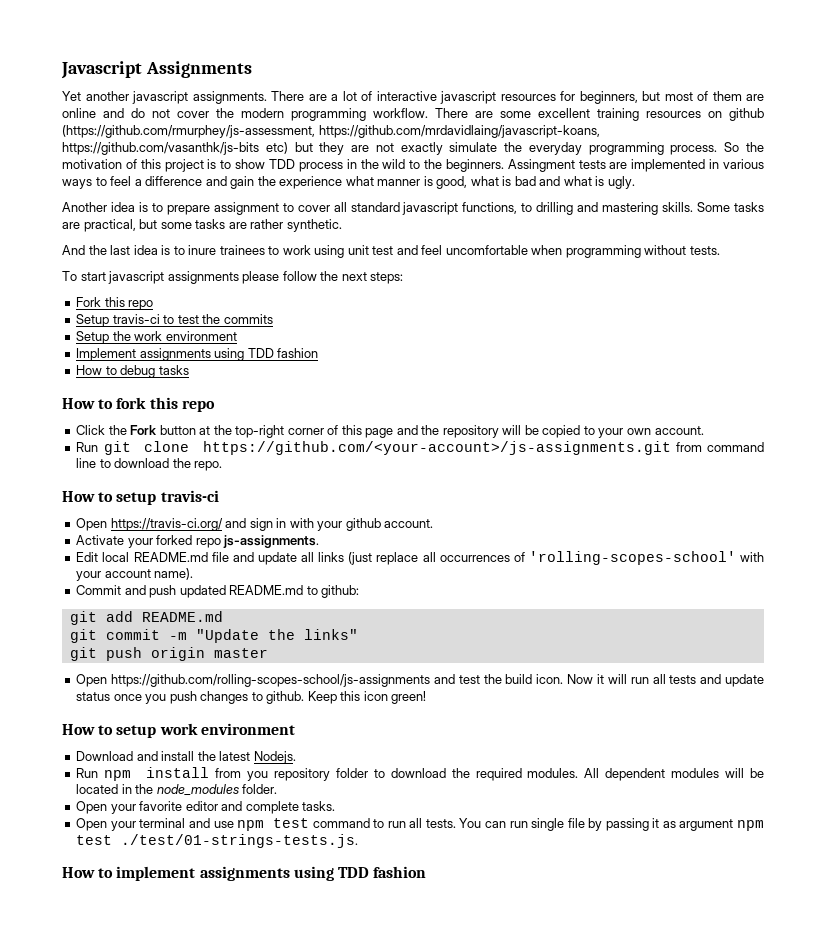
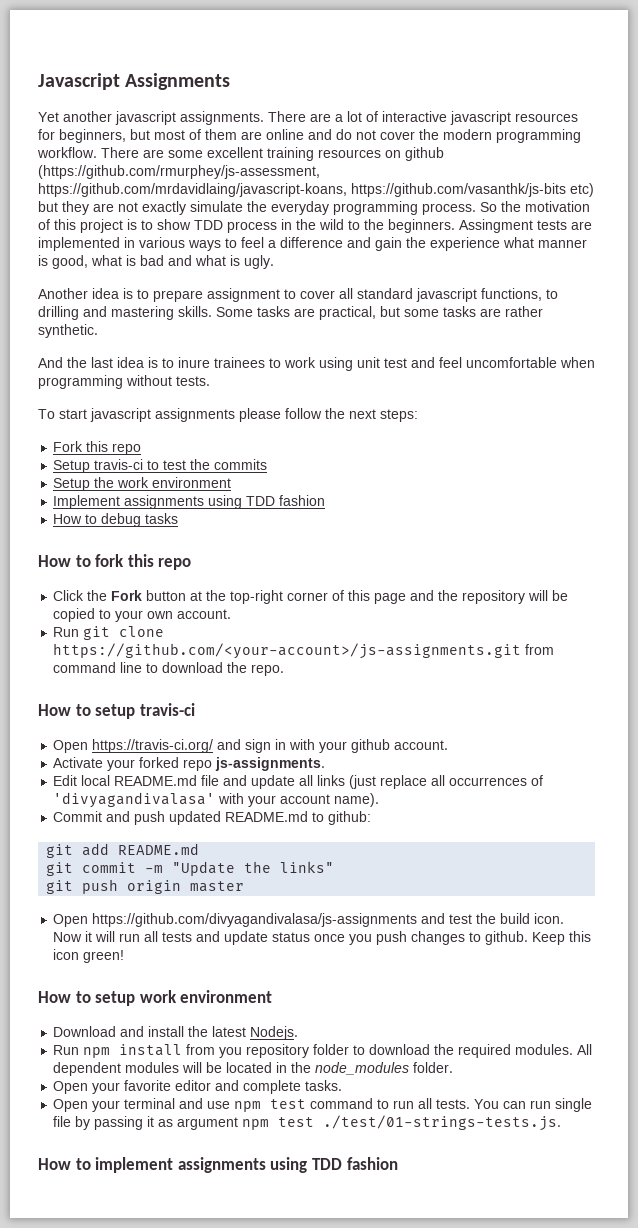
[528,551,736,565] 'rolling-scopes-school' -> [53,792,216,808] 'divyagandivalasa'
[111,674,431,687] https://github.com/rolling-scopes-school/js-assignments -> [92,913,418,927] https://github.com/divyagandivalasa/js-assignments

